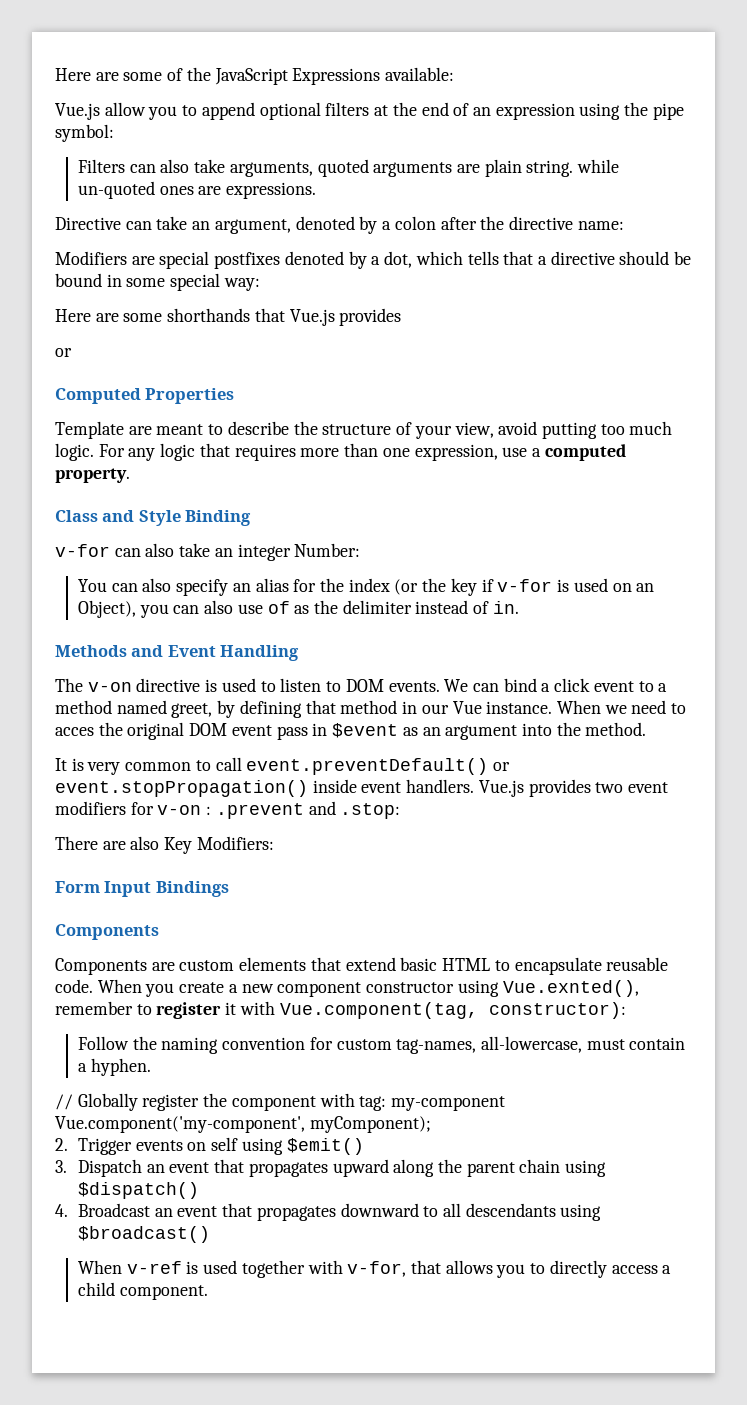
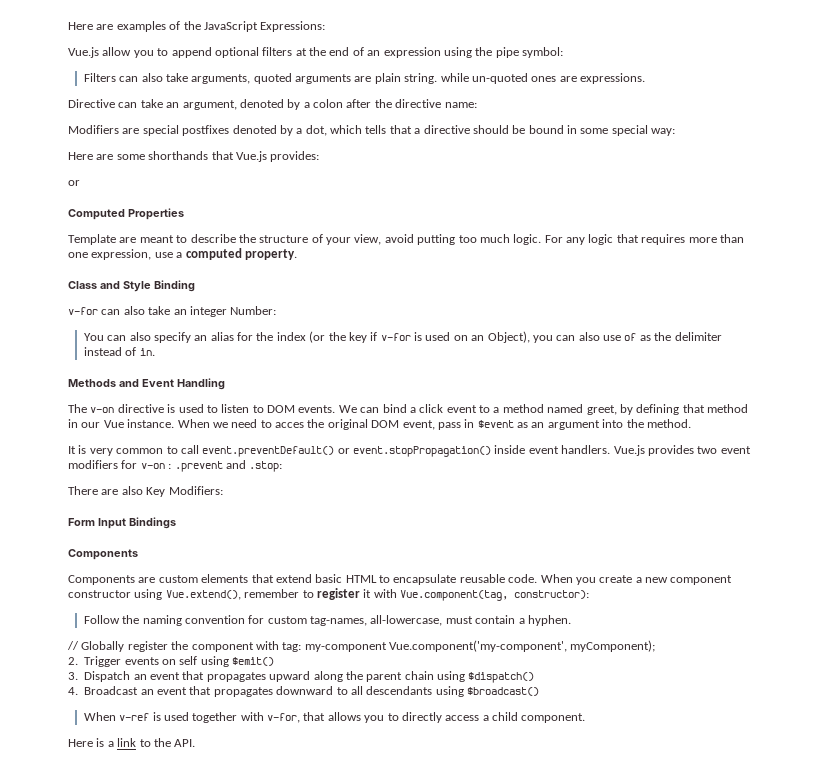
[55,68,163,81] Here are some -> [68,21,166,32] Here are examples
[292,67,455,85] Expressions available: -> [260,21,326,32] Expressions:
[339,308,402,326] provides -> [270,151,320,162] provides:
[231,725,272,736] event -> [402,420,435,430] event,
[502,980,639,997] Vue.exnted(), -> [165,590,241,600] Vue.extend(),
(208, 1292) none -> [68,738,196,747] // Here is a link to the API.

